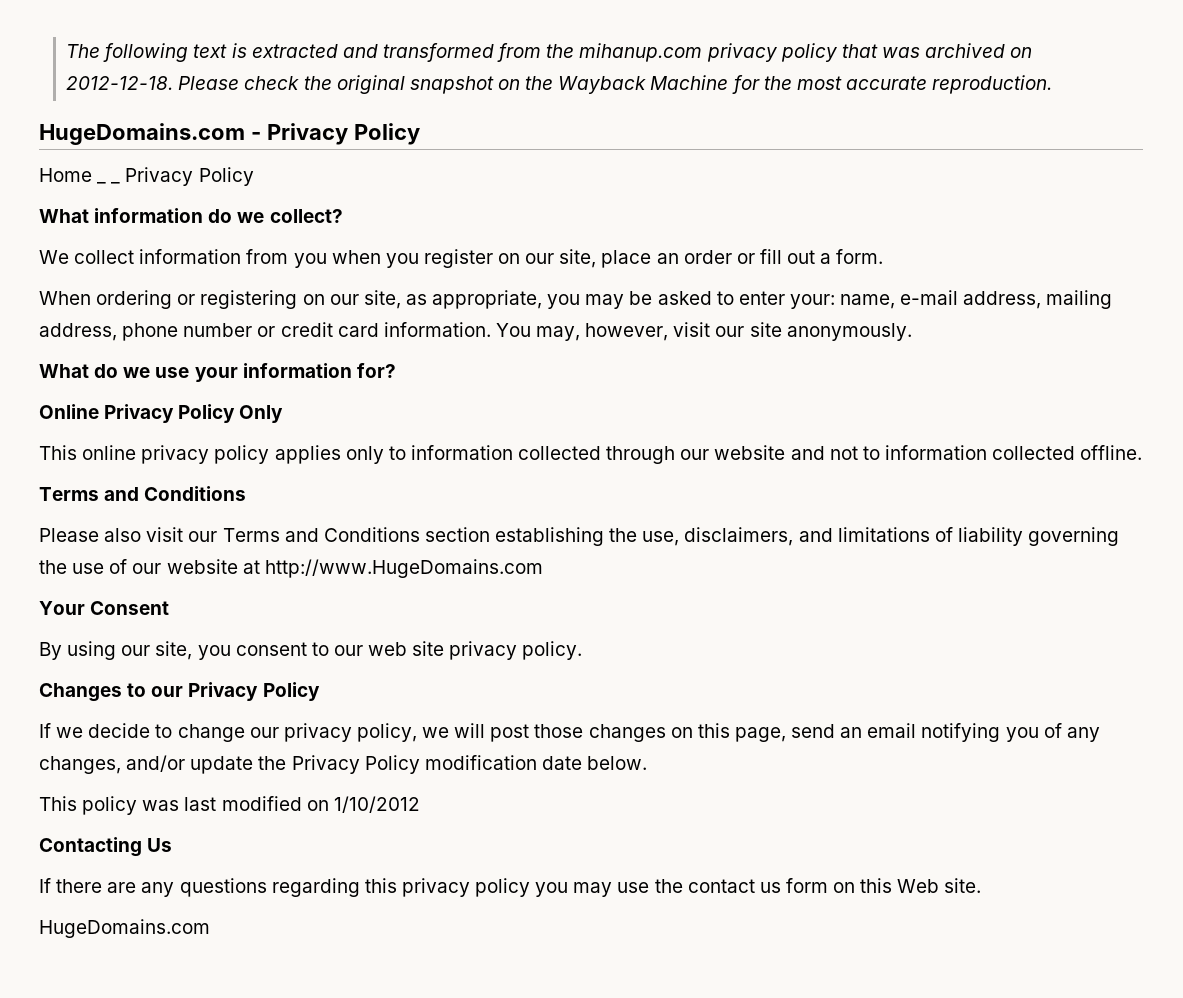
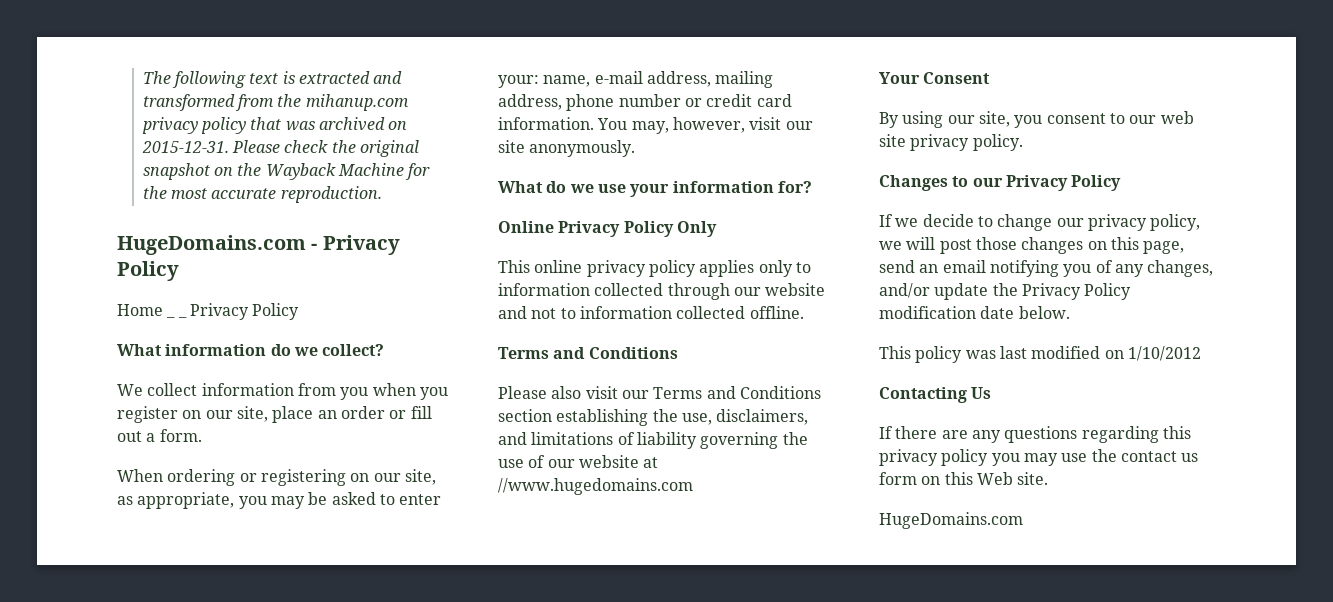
[66,76,174,90] 2012-12-18. -> [141,141,229,153] 2015-12-31.
[264,559,543,578] http://www.HugeDomains.com -> [498,478,693,495] //www.hugedomains.com

